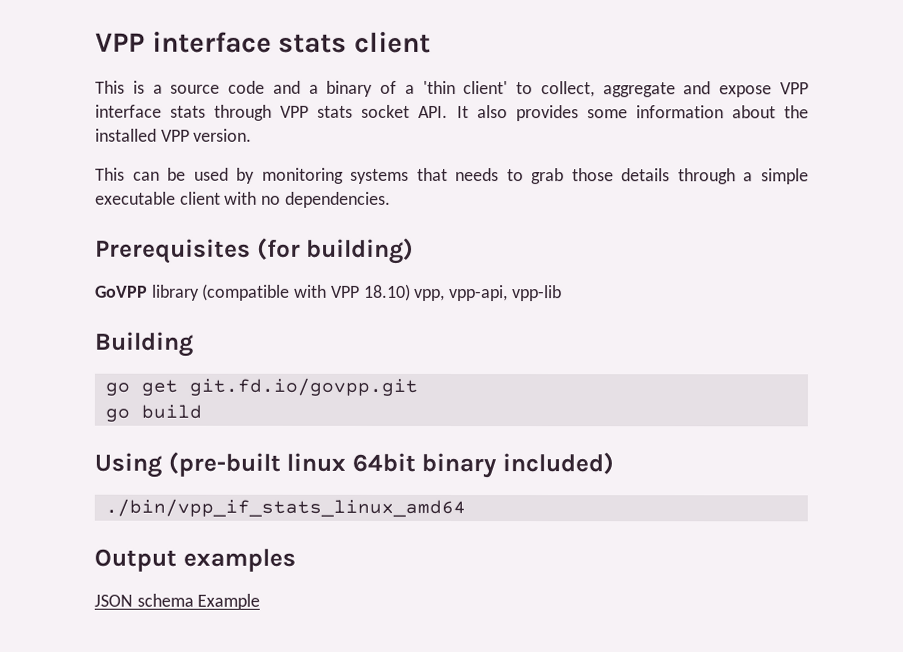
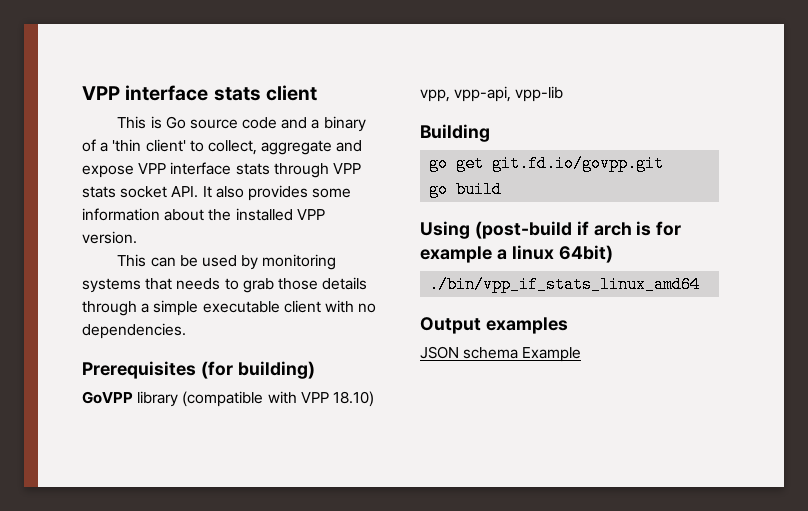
[152,84,163,94] a -> [165,116,186,129] Go
[167,451,615,479] (pre-built linux 64bit binary included) -> [474,221,682,239] [420,245,613,263] (post-build if arch is for example a linux 64bit)

